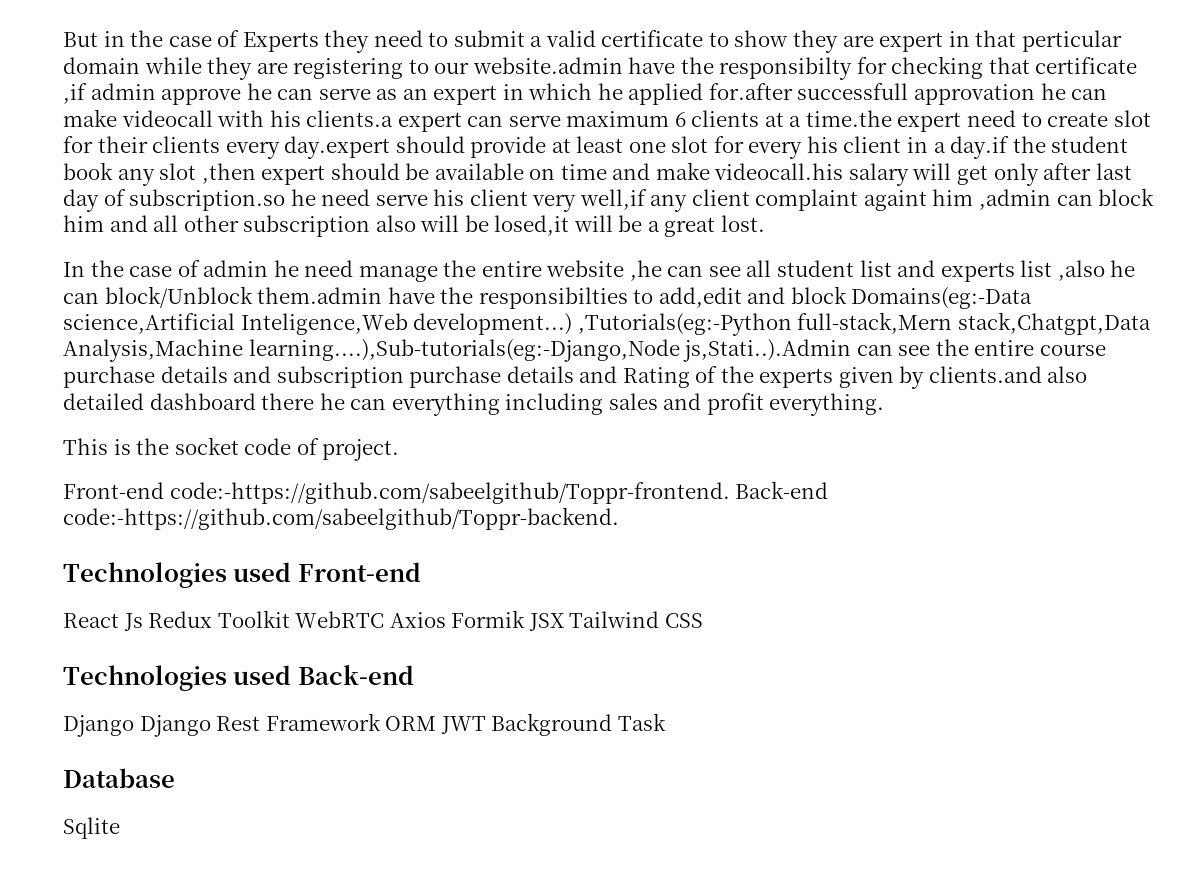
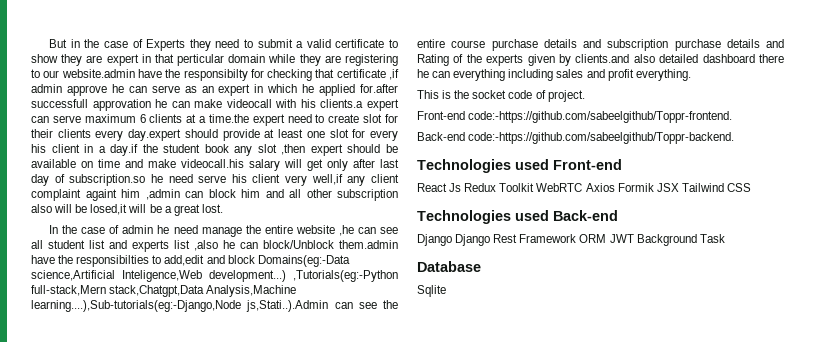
(730, 493) none -> (733, 117) //

